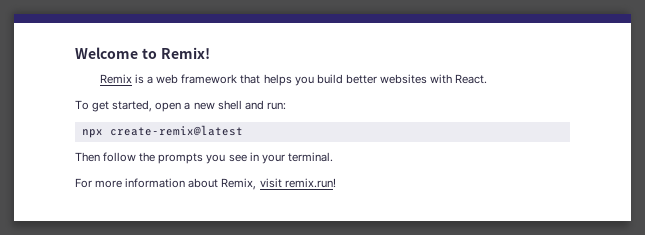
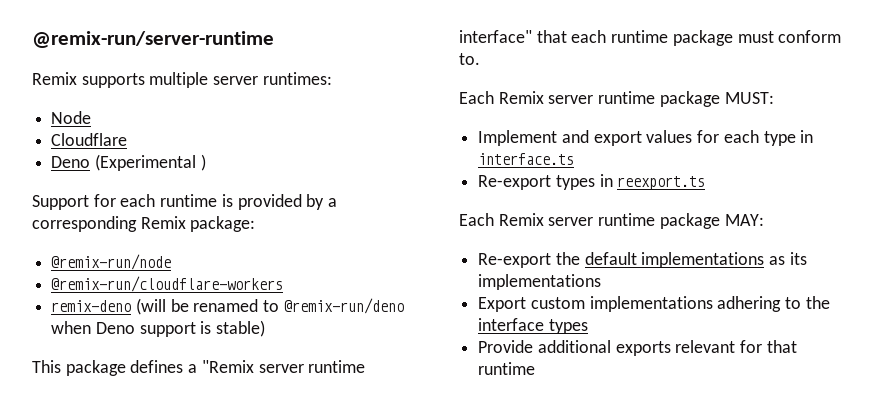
[75,47,210,59] [99,74,488,86] [75,100,286,112] [81,125,243,138] [75,152,333,164] [75,178,336,190] Welcome to Remix! // Remix is a web framework that helps you build better websites with React. // To get started, open a new shell and run: // npx create-remix@latest // Then follow the prompts you see in your terminal. // For more information about Remix, visit remix.run! -> [32,31,274,48] [32,72,332,88] [51,111,92,124] [51,133,128,146] [51,154,206,171] [32,194,338,210] [32,216,256,232] [51,254,172,270] [51,276,284,292] [51,298,404,315] [51,320,266,337] [32,360,366,376] [459,30,842,46] [459,53,480,65] [459,91,774,107] [478,130,814,146] [478,153,575,165] [478,174,706,190] [459,213,764,229] [478,252,807,268] [478,274,602,290] [478,296,830,312] [478,318,588,334] [478,340,797,356] [478,362,536,375] @remix-run/server-runtime // Remix supports multiple server runtimes: // Node // Cloudflare // Deno (Experimental ) // Support for each runtime is provided by a corresponding Remix package: // @remix-run/node // @remix-run/cloudflare-workers // remix-deno (will be renamed to @remix-run/deno when Deno support is stable) // This package defines a "Remix server runtime interface" that each runtime package must conform to. // Each Remix server runtime package MUST: // Implement and export values for each type in interface.ts // Re-export types in reexport.ts // Each Remix server runtime package MAY: // Re-export the default implementations as its implementations // Export custom implementations adhering to the interface types // Provide additional exports relevant for that runtime

